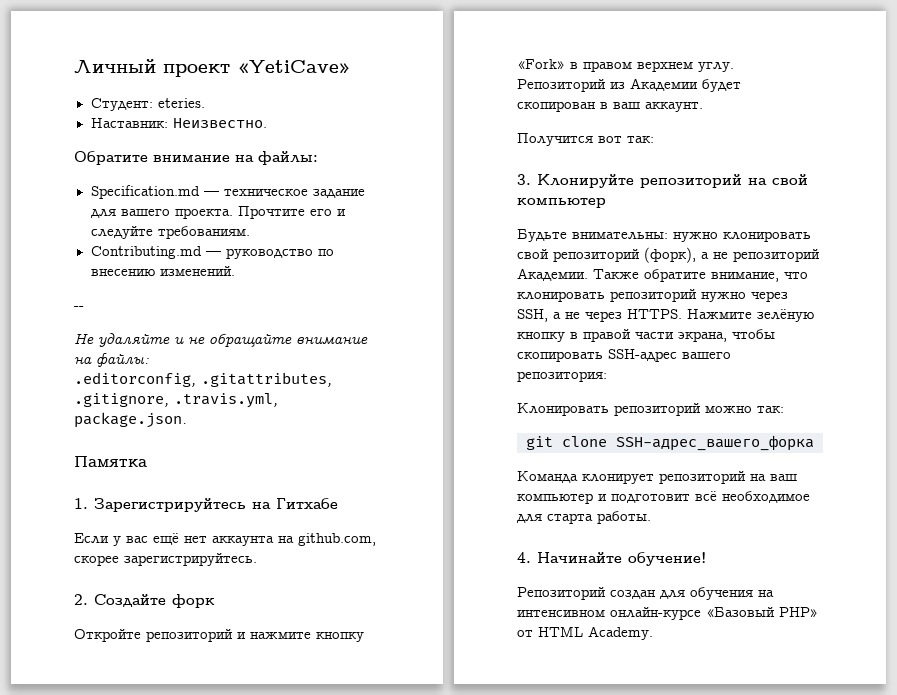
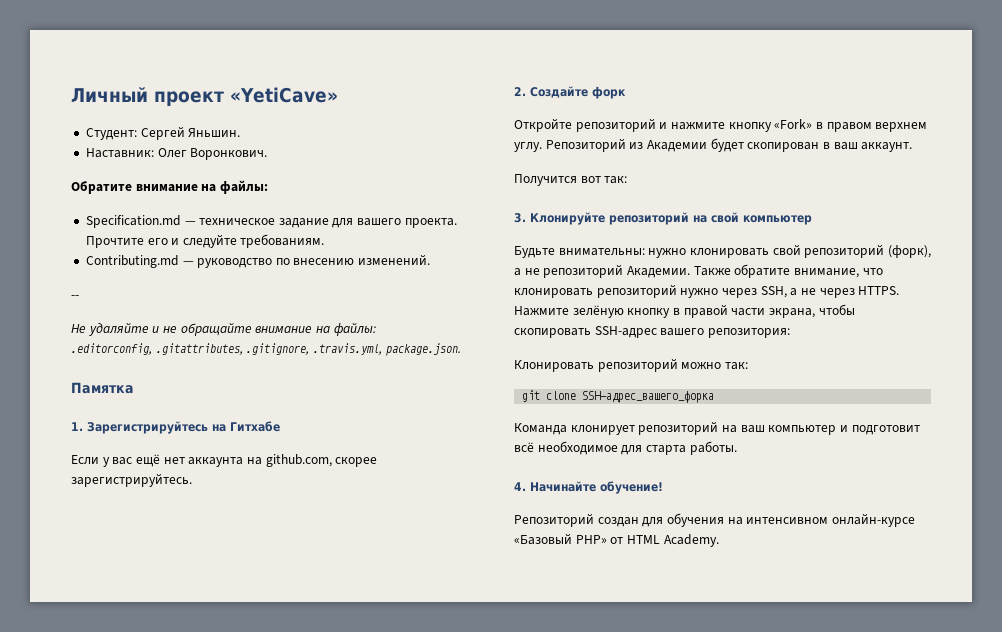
[157,98,205,108] eteries. -> [140,126,241,140] Сергей Яньшин.
[172,118,267,128] Неизвестно. -> [157,148,268,160] Олег Воронкович.

